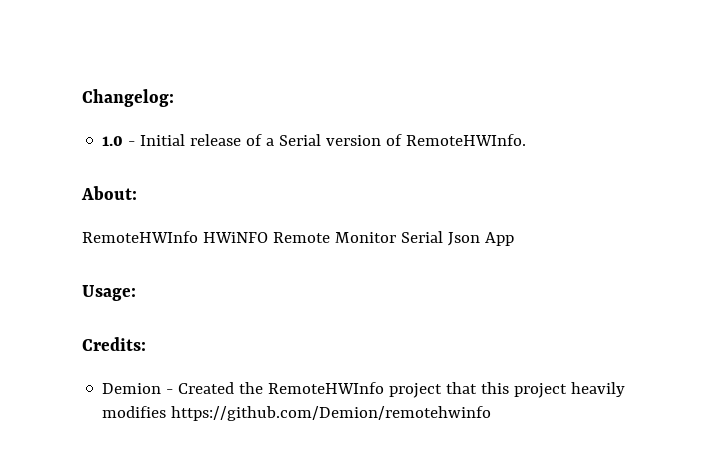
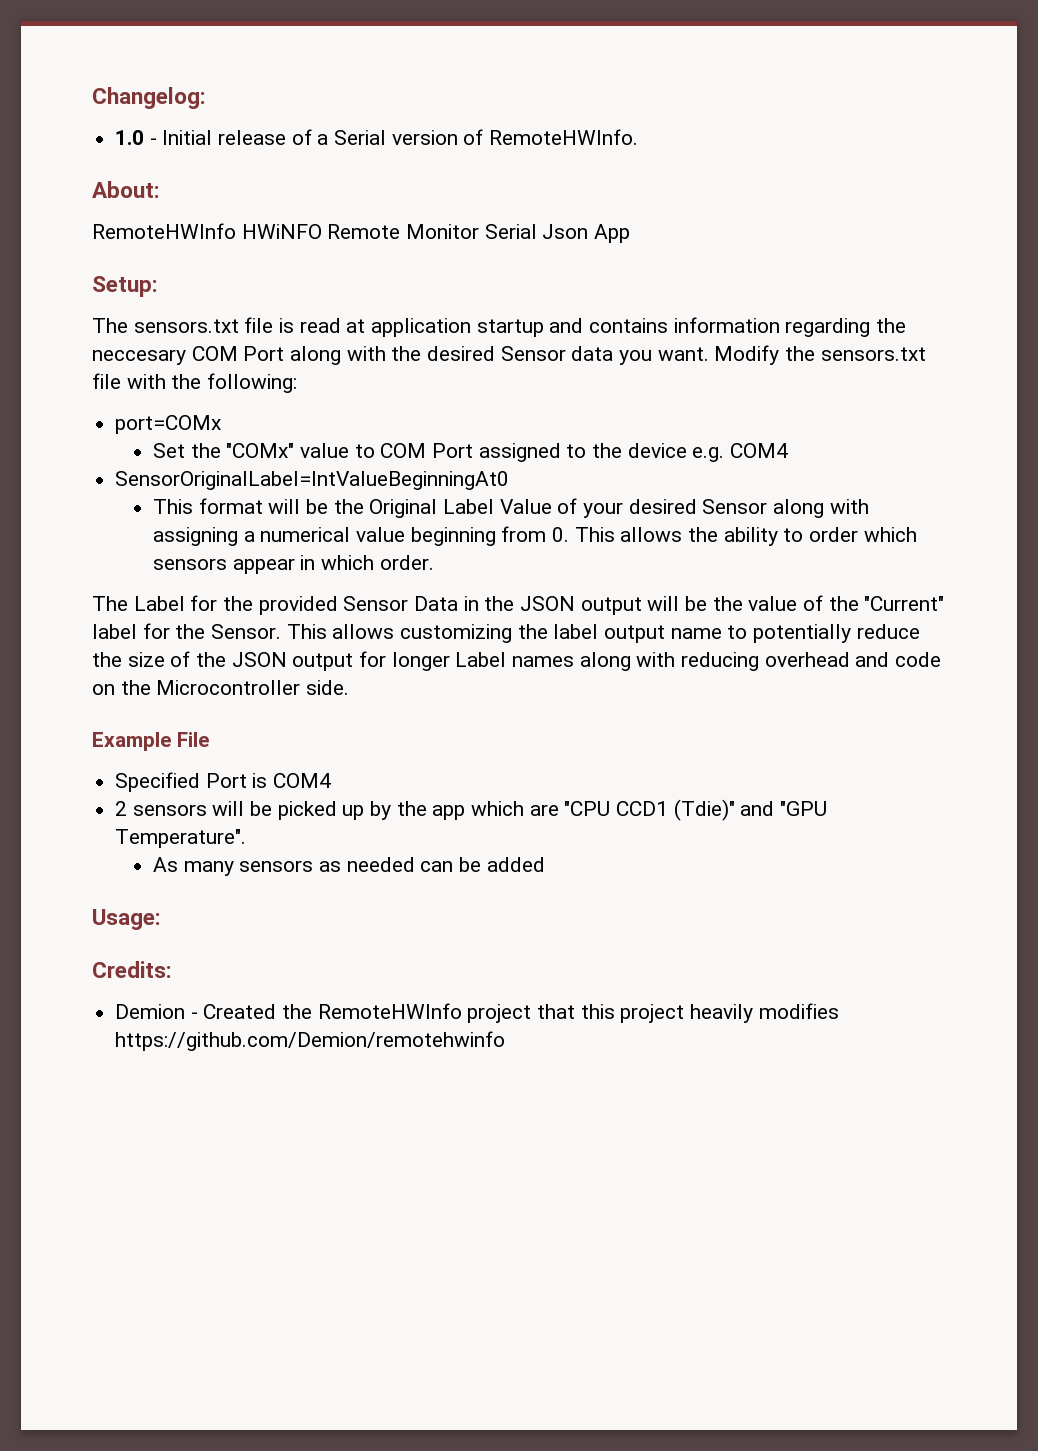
(514, 239) none -> [92,276,158,297] [92,317,907,337] [92,345,926,365] [92,373,298,393] [115,415,222,434] [152,443,788,462] [115,471,510,490] [152,498,869,518] [152,526,917,546] [152,555,434,574] [92,595,945,615] [92,623,920,643] [92,651,942,671] [92,680,350,695] [92,732,209,751] [115,772,332,792] [115,799,828,821] [115,829,247,848] [152,857,545,876] // Setup: // The sensors.txt file is read at application startup and contains information regarding the neccesary COM Port along with the desired Sensor data you want. Modify the sensors.txt file with the following: // port=COMx // Set the "COMx" value to COM Port assigned to the device e.g. COM4 // SensorOriginalLabel=IntValueBeginningAt0 // This format will be the Original Label Value of your desired Sensor along with assigning a numerical value beginning from 0. This allows the ability to order which sensors appear in which order. // The Label for the provided Sensor Data in the JSON output will be the value of the "Current" label for the Sensor. This allows customizing the label output name to potentially reduce the size of the JSON output for longer Label names along with reducing overhead and code on the Microcontroller side. // Example File // Specified Port is COM4 // 2 sensors will be picked up by the app which are "CPU CCD1 (Tdie)" and "GPU Temperature". // As many sensors as needed can be added

